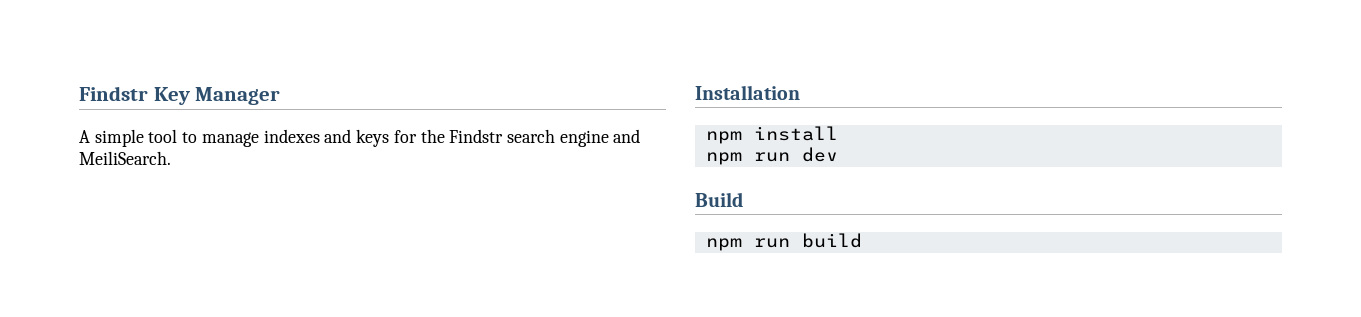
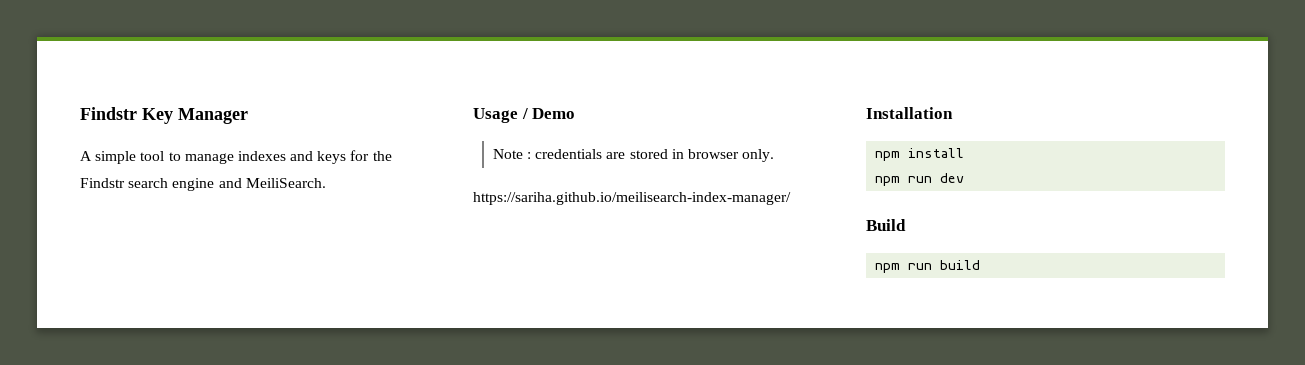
(171, 158) none -> [473,108,576,123] [492,149,775,162] [473,192,791,205] // Usage / Demo // Note : credentials are stored in browser only. // https://sariha.github.io/meilisearch-index-manager/

